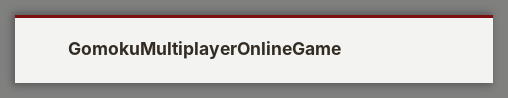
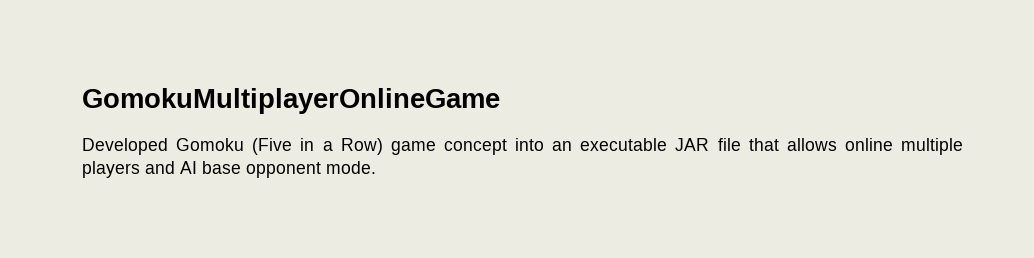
(341, 50) none -> [82,138,963,155] [82,161,376,178] // Developed Gomoku (Five in a Row) game concept into an executable JAR file that allows online multiple players and AI base opponent mode.

